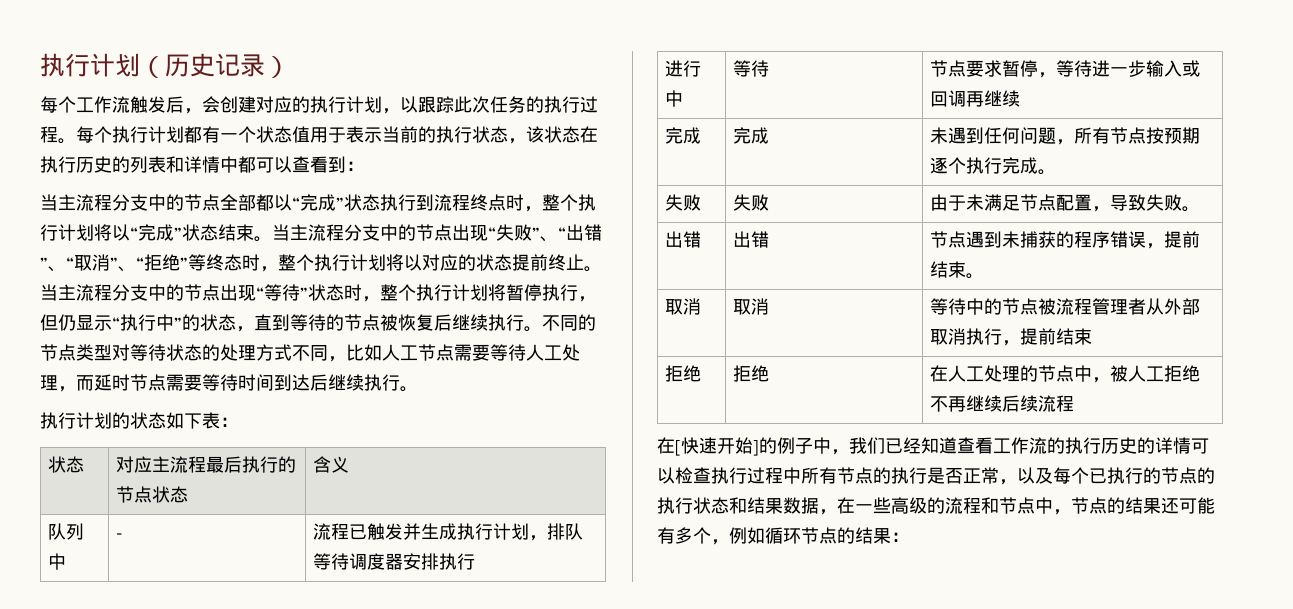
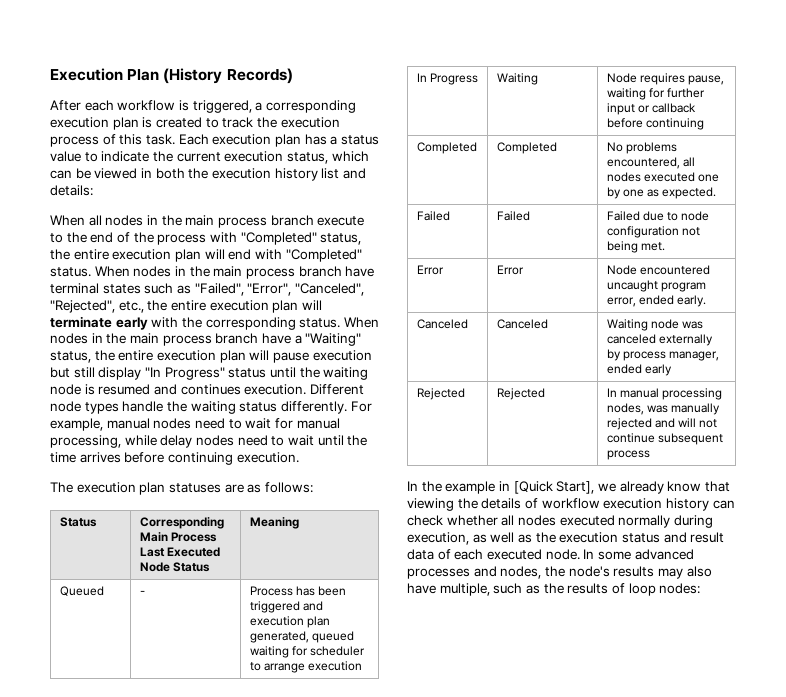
[40,53,290,78] [40,96,598,114] [40,126,598,144] [40,156,364,173] [40,194,596,212] [40,224,602,242] [40,254,602,272] [40,284,596,302] [40,314,596,332] [40,344,580,362] [40,374,418,392] [40,412,238,429] [48,456,85,473] [116,456,297,473] [116,486,189,503] [313,456,350,473] [48,523,85,540] [48,553,67,570] [116,533,124,538] [313,523,584,541] [313,553,476,570] [665,60,702,77] [665,90,684,107] [733,60,770,77] [930,60,1201,78] [930,90,1021,107] [665,127,702,144] [733,127,770,144] [930,127,1201,145] [930,157,1057,175] [665,194,702,211] [733,194,770,211] [930,194,1201,212] [665,231,702,248] [733,231,770,248] [930,231,1201,249] [930,261,985,279] [665,298,702,315] [733,298,770,315] [930,298,1201,315] [930,328,1093,346] [665,365,702,382] [733,365,770,382] [930,365,1201,383] [930,395,1075,412] [657,437,1209,456] [657,467,1215,485] [657,497,1215,515] [657,527,909,545] 执行计划（历史记录） // 每个工作流触发后，会创建对应的执行计划，以跟踪此次任务的执行过程。每个执行计划都有一个状态值用于表示当前的执行状态，该状态在执行历史的列表和详情中都可以查看到： // 当主流程分支中的节点全部都以“完成”状态执行到流程终点时，整个执行计划将以“完成”状态结束。当主流程分支中的节点出现“失败”、“出错”、“取消”、“拒绝”等终态时，整个执行计划将以对应的状态提前终止。当主流程分支中的节点出现“等待”状态时，整个执行计划将暂停执行，但仍显示“执行中”的状态，直到等待的节点被恢复后继续执行。不同的节点类型对等待状态的处理方式不同，比如人工节点需要等待人工处理，而延时节点需要等待时间到达后继续执行。 // 执行计划的状态如下表： // 状态 | 对应主流程最后执行的节点状态 | 含义 // 队列中 | - | 流程已触发并生成执行计划，排队等待调度器安排执行 // 进行中 | 等待 | 节点要求暂停，等待进一步输入或回调再继续 // 完成 | 完成 | 未遇到任何问题，所有节点按预期逐个执行完成。 // 失败 | 失败 | 由于未满足节点配置，导致失败。 // 出错 | 出错 | 节点遇到未捕获的程序错误，提前结束。 // 取消 | 取消 | 等待中的节点被流程管理者从外部取消执行，提前结束 // 拒绝 | 拒绝 | 在人工处理的节点中，被人工拒绝不再继续后续流程 // 在[快速开始]的例子中，我们已经知道查看工作流的执行历史的详情可以检查执行过程中所有节点的执行是否正常，以及每个已执行的节点的执行状态和结果数据，在一些高级的流程和节点中，节点的结果还可能有多个，例如循环节点的结果： -> [50,68,293,84] [50,100,356,113] [50,117,340,130] [50,134,379,147] [50,151,369,164] [50,168,366,181] [50,185,93,196] [50,215,365,228] [50,232,362,245] [50,249,362,262] [50,266,375,279] [50,283,364,296] [50,300,322,313] [50,316,379,330] [50,333,362,346] [50,350,372,363] [50,367,369,380] [50,384,364,395] [50,401,372,414] [50,418,340,431] [50,435,368,448] [50,452,299,465] [50,482,313,495] [59,517,97,527] [139,517,224,529] [139,532,217,542] [139,547,220,557] [139,562,210,572] [249,517,299,529] [59,586,104,596] [139,590,145,595] [249,586,347,596] [249,601,323,613] [249,616,330,628] [249,631,354,643] [249,646,366,658] [249,661,363,673] [416,73,478,85] [496,73,538,85] [606,73,725,85] [606,88,706,100] [606,103,697,115] [606,118,704,130] [416,142,477,154] [496,142,557,154] [606,142,677,154] [606,157,695,169] [606,172,720,182] [606,187,717,199] [416,211,450,221] [496,211,530,221] [606,211,710,221] [606,226,700,238] [606,241,665,253] [416,265,444,275] [496,265,524,275] [606,265,710,275] [606,280,706,292] [606,295,707,307] [416,319,468,329] [496,319,548,329] [606,319,704,331] [606,334,713,346] [606,349,720,361] [606,364,672,376] [416,388,465,400] [496,388,545,400] [606,388,723,400] [606,403,721,415] [606,418,718,430] [606,433,723,445] [606,450,650,460] [407,481,730,494] [407,498,735,511] [407,515,713,528] [407,532,725,545] [407,549,694,560] [407,566,712,579] [407,583,701,596] Execution Plan (History Records) // After each workflow is triggered, a corresponding execution plan is created to track the execution process of this task. Each execution plan has a status value to indicate the current execution status, which can be viewed in both the execution history list and details: // When all nodes in the main process branch execute to the end of the process with "Completed" status, the entire execution plan will end with "Completed" status. When nodes in the main process branch have terminal states such as "Failed", "Error", "Canceled", "Rejected", etc., the entire execution plan will terminate early with the corresponding status. When nodes in the main process branch have a "Waiting" status, the entire execution plan will pause execution but still display "In Progress" status until the waiting node is resumed and continues execution. Different node types handle the waiting status differently. For example, manual nodes need to wait for manual processing, while delay nodes need to wait until the time arrives before continuing execution. // The execution plan statuses are as follows: // Status | Corresponding Main Process Last Executed Node Status | Meaning // Queued | - | Process has been triggered and execution plan generated, queued waiting for scheduler to arrange execution // In Progress | Waiting | Node requires pause, waiting for further input or callback before continuing // Completed | Completed | No problems encountered, all nodes executed one by one as expected. // Failed | Failed | Failed due to node configuration not being met. // Error | Error | Node encountered uncaught program error, ended early. // Canceled | Canceled | Waiting node was canceled externally by process manager, ended early // Rejected | Rejected | In manual processing nodes, was manually rejected and will not continue subsequent process // In the example in [Quick Start], we already know that viewing the details of workflow execution history can check whether all nodes executed normally during execution, as well as the execution status and result data of each executed node. In some advanced processes and nodes, the node's results may also have multiple, such as the results of loop nodes:

